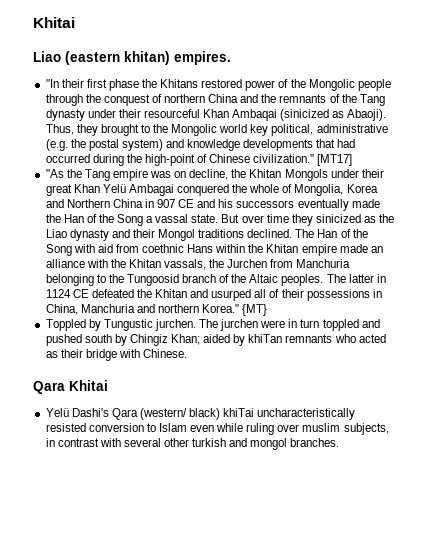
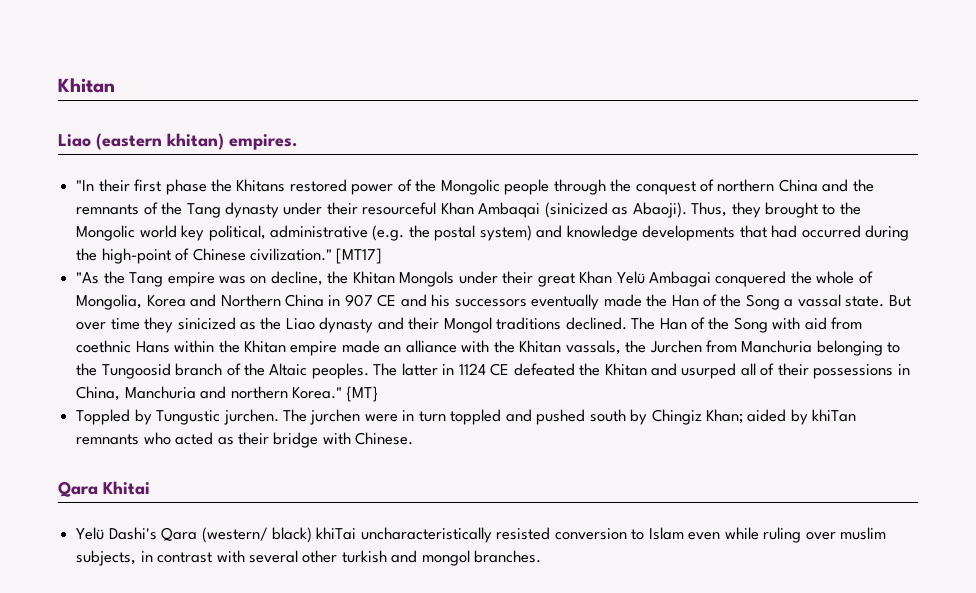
[33,17,75,28] Khitai -> [58,78,115,93] Khitan

